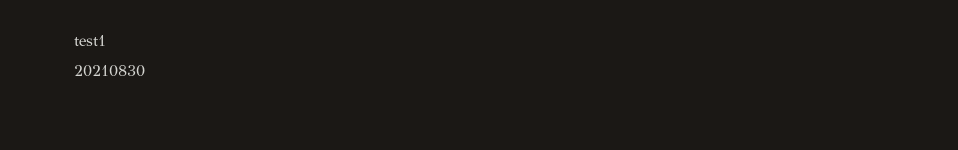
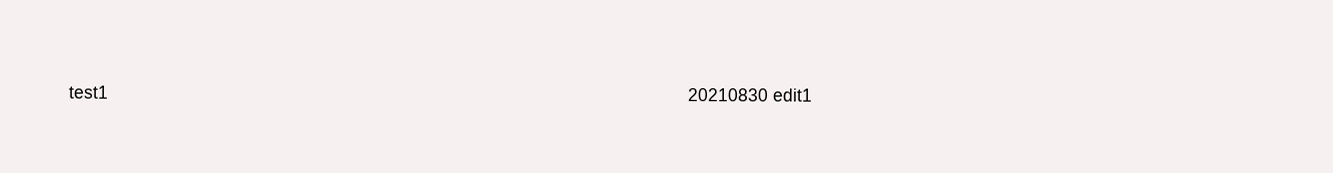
(145, 71) none -> [772,88,812,102] edit1

